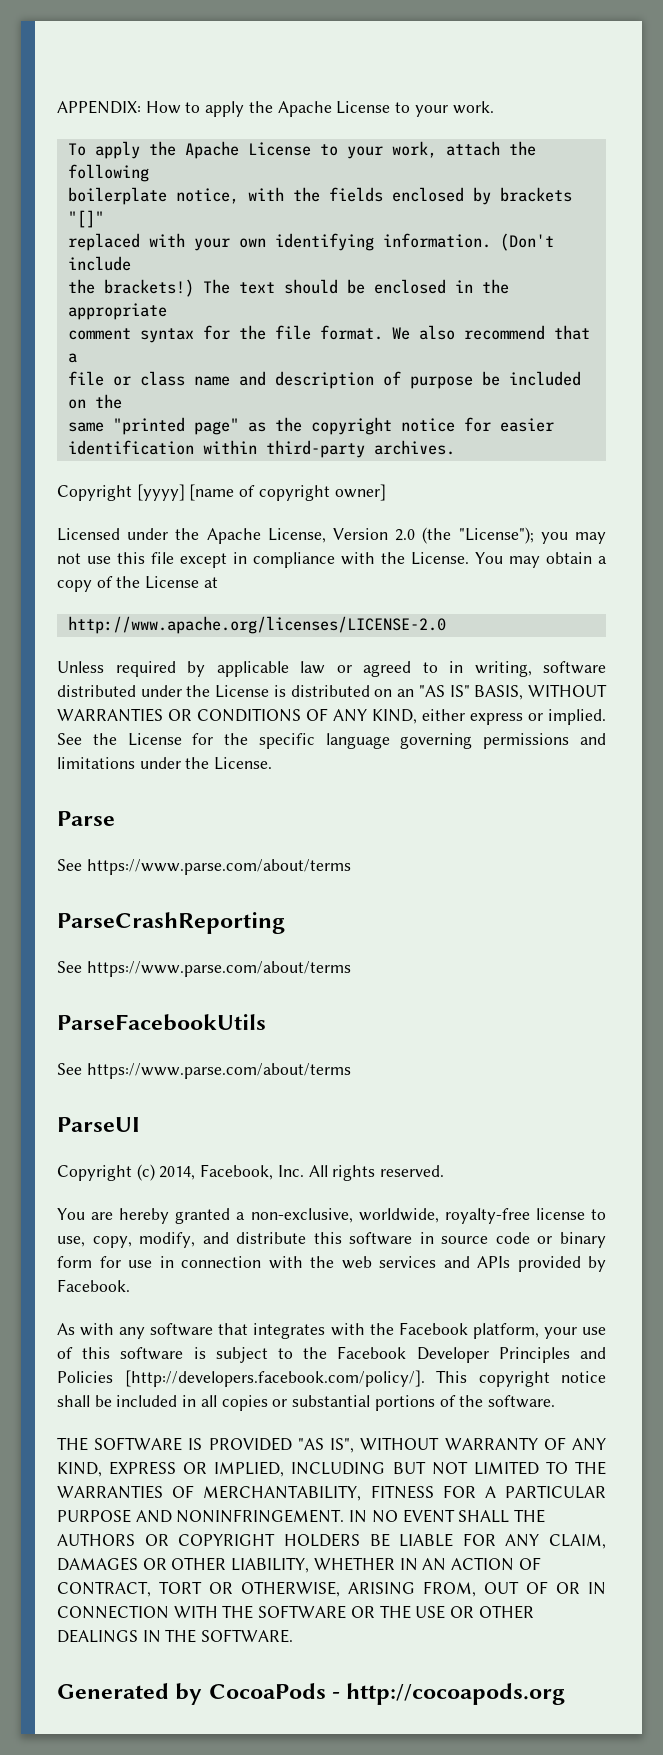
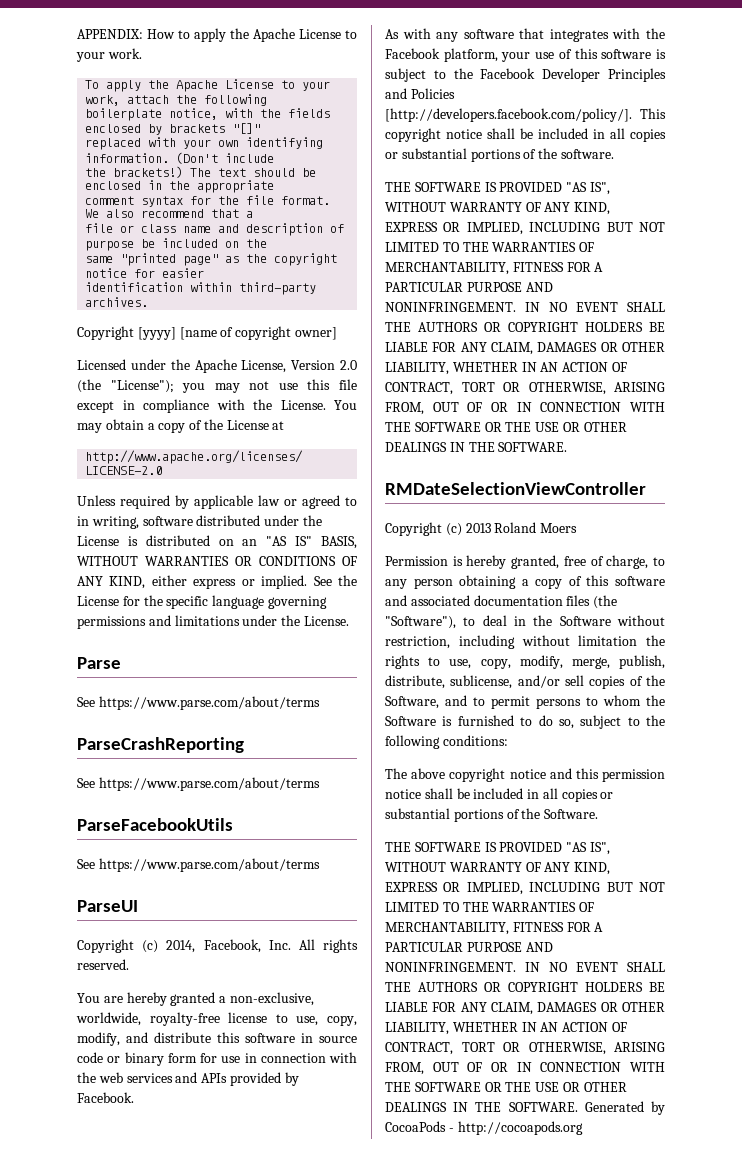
(294, 1636) none -> [385,482,646,495] [385,522,578,536] [385,555,665,569] [385,575,665,589] [385,595,618,609] [385,615,665,629] [385,635,665,649] [385,655,665,669] [385,675,665,689] [385,695,665,709] [385,715,665,729] [385,735,508,749] [385,768,665,782] [385,788,614,802] [385,808,599,822] [385,842,610,855] [385,862,611,875] [385,882,665,895] [385,902,595,912] [385,922,604,935] [385,942,553,952] [385,962,665,972] [385,982,665,992] [385,1002,665,1015] [385,1022,627,1035] [385,1042,665,1055] [385,1062,665,1075] [385,1082,627,1092] [385,1102,578,1112] RMDateSelectionViewController // Copyright (c) 2013 Roland Moers // Permission is hereby granted, free of charge, to any person obtaining a copy of this software and associated documentation files (the "Software"), to deal in the Software without restriction, including without limitation the rights to use, copy, modify, merge, publish, distribute, sublicense, and/or sell copies of the Software, and to permit persons to whom the Software is furnished to do so, subject to the following conditions: // The above copyright notice and this permission notice shall be included in all copies or substantial portions of the Software. // THE SOFTWARE IS PROVIDED "AS IS", WITHOUT WARRANTY OF ANY KIND, EXPRESS OR IMPLIED, INCLUDING BUT NOT LIMITED TO THE WARRANTIES OF MERCHANTABILITY, FITNESS FOR A PARTICULAR PURPOSE AND NONINFRINGEMENT. IN NO EVENT SHALL THE AUTHORS OR COPYRIGHT HOLDERS BE LIABLE FOR ANY CLAIM, DAMAGES OR OTHER LIABILITY, WHETHER IN AN ACTION OF CONTRACT, TORT OR OTHERWISE, ARISING FROM, OUT OF OR IN CONNECTION WITH THE SOFTWARE OR THE USE OR OTHER DEALINGS IN THE SOFTWARE.

